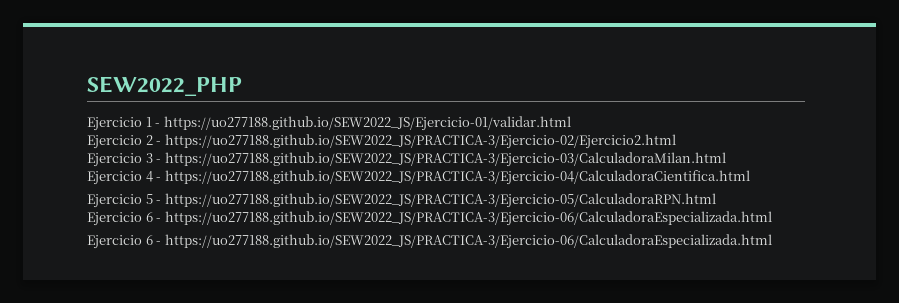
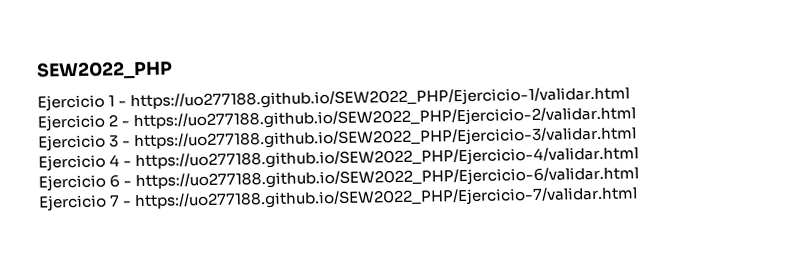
[163,116,571,131] https://uo277188.github.io/SEW2022_JS/Ejercicio-01/validar.html -> [130,86,631,111] https://uo277188.github.io/SEW2022_PHP/Ejercicio-1/validar.html
[164,134,676,149] https://uo277188.github.io/SEW2022_JS/PRACTICA-3/Ejercicio-02/Ejercicio2.html -> [133,106,637,131] https://uo277188.github.io/SEW2022_PHP/Ejercicio-2/validar.html
[164,152,726,167] https://uo277188.github.io/SEW2022_JS/PRACTICA-3/Ejercicio-03/CalculadoraMilan.html -> [134,126,638,151] https://uo277188.github.io/SEW2022_PHP/Ejercicio-3/validar.html
[164,170,750,185] [87,193,716,208] [87,211,772,226] [87,234,772,249] https://uo277188.github.io/SEW2022_JS/PRACTICA-3/Ejercicio-04/CalculadoraCientifica.html // Ejercicio 5 - https://uo277188.github.io/SEW2022_JS/PRACTICA-3/Ejercicio-05/CalculadoraRPN.html // Ejercicio 6 - https://uo277188.github.io/SEW2022_JS/PRACTICA-3/Ejercicio-06/CalculadoraEspecializada.html // Ejercicio 6 - https://uo277188.github.io/SEW2022_JS/PRACTICA-3/Ejercicio-06/CalculadoraEspecializada.html -> [135,146,640,171] [38,166,640,192] [38,186,639,212] https://uo277188.github.io/SEW2022_PHP/Ejercicio-4/validar.html // Ejercicio 6 - https://uo277188.github.io/SEW2022_PHP/Ejercicio-6/validar.html // Ejercicio 7 - https://uo277188.github.io/SEW2022_PHP/Ejercicio-7/validar.html

